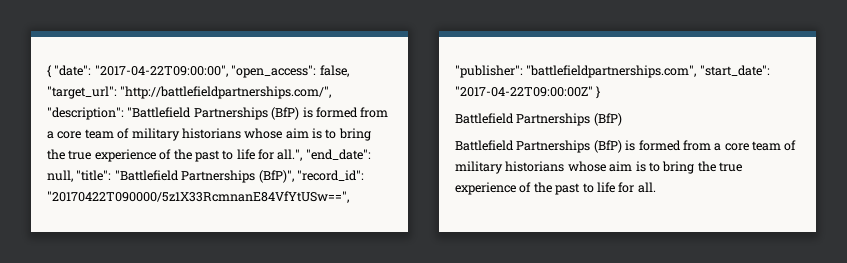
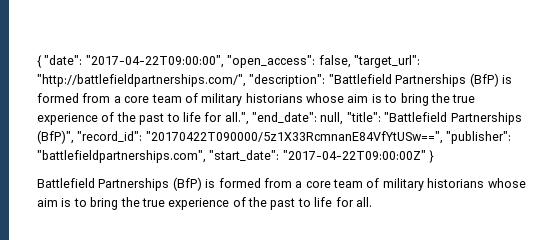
[455,140,622,153] // Battlefield Partnerships (BfP) -> (202, 184) none

